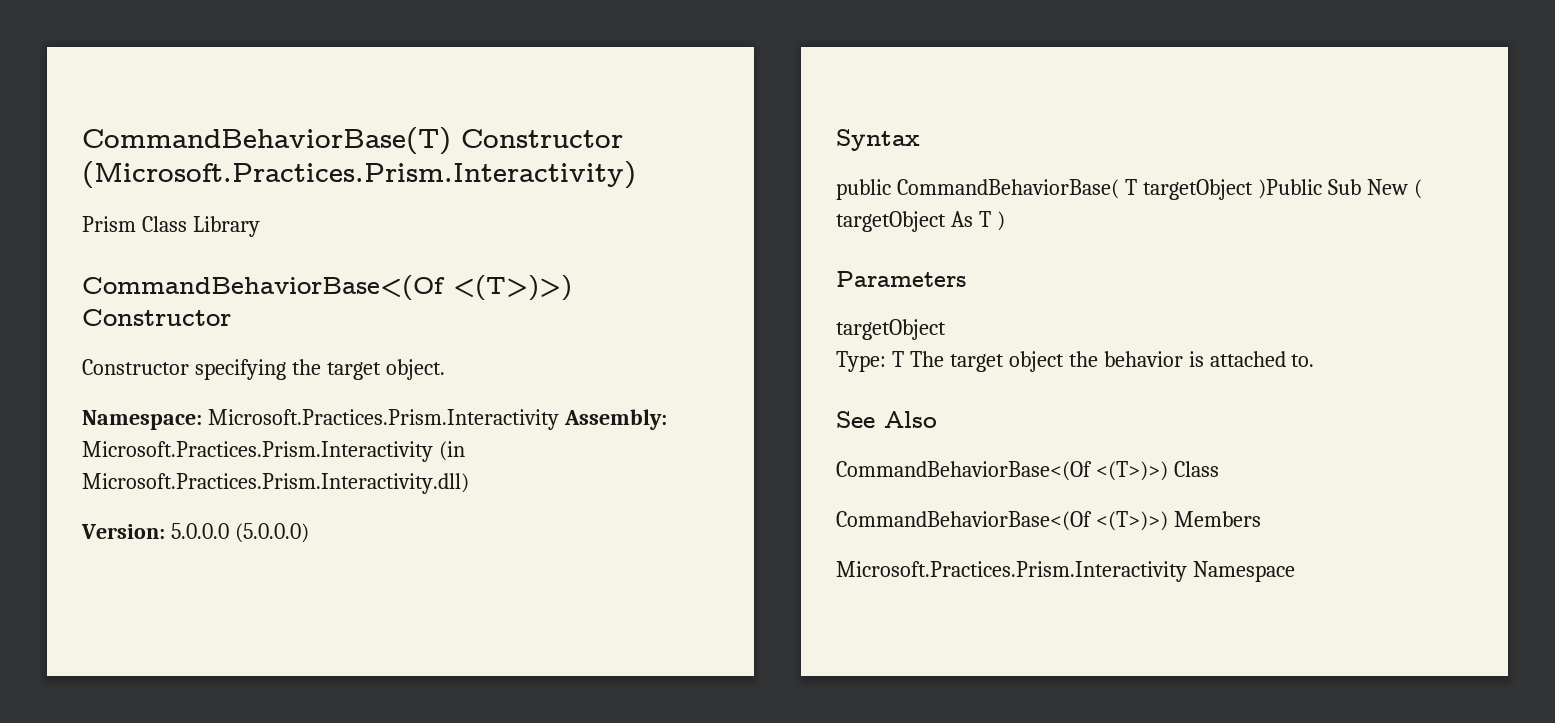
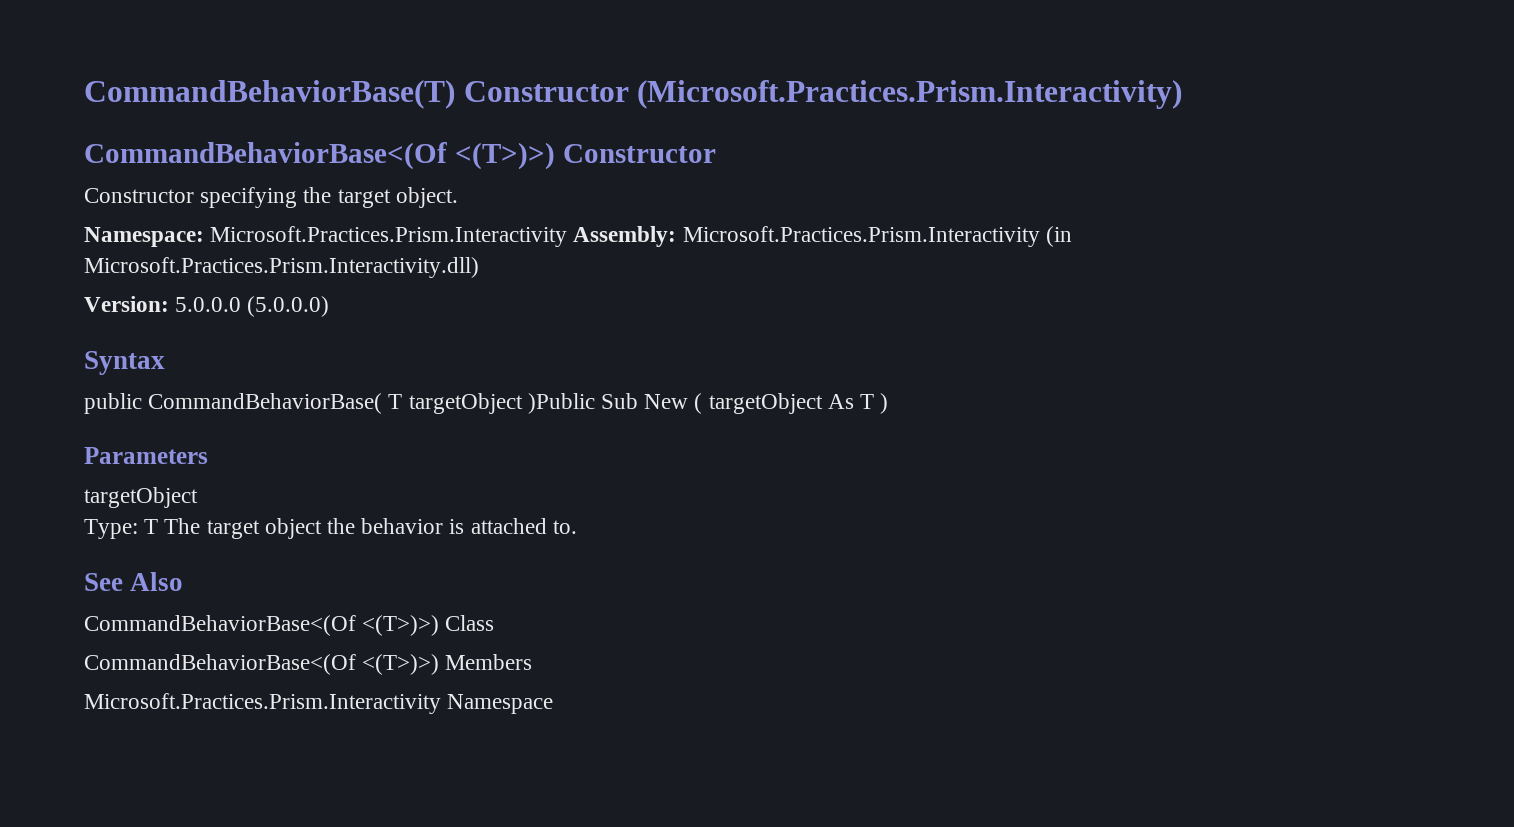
[82,216,260,237] // Prism Class Library -> (1183, 94) none

